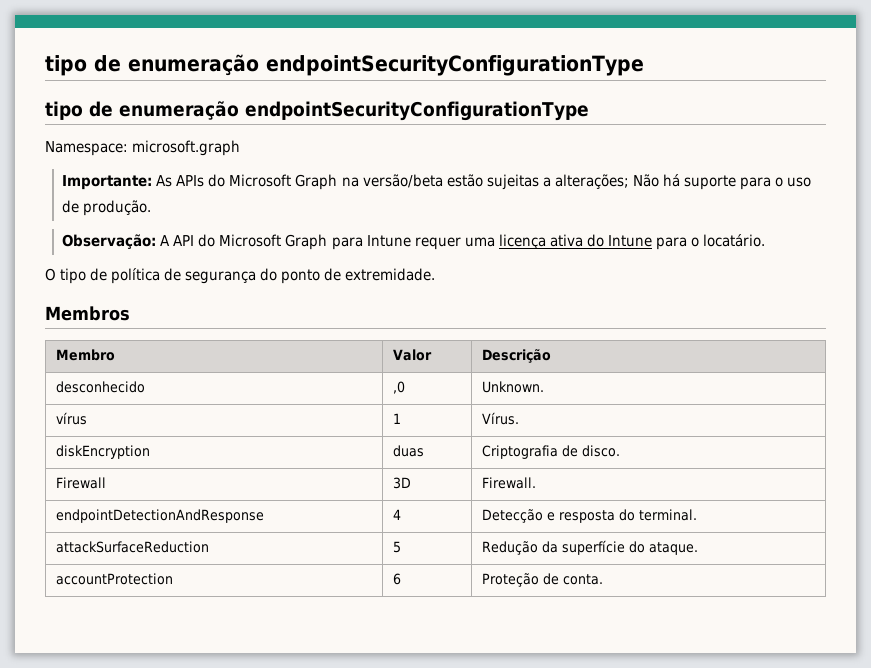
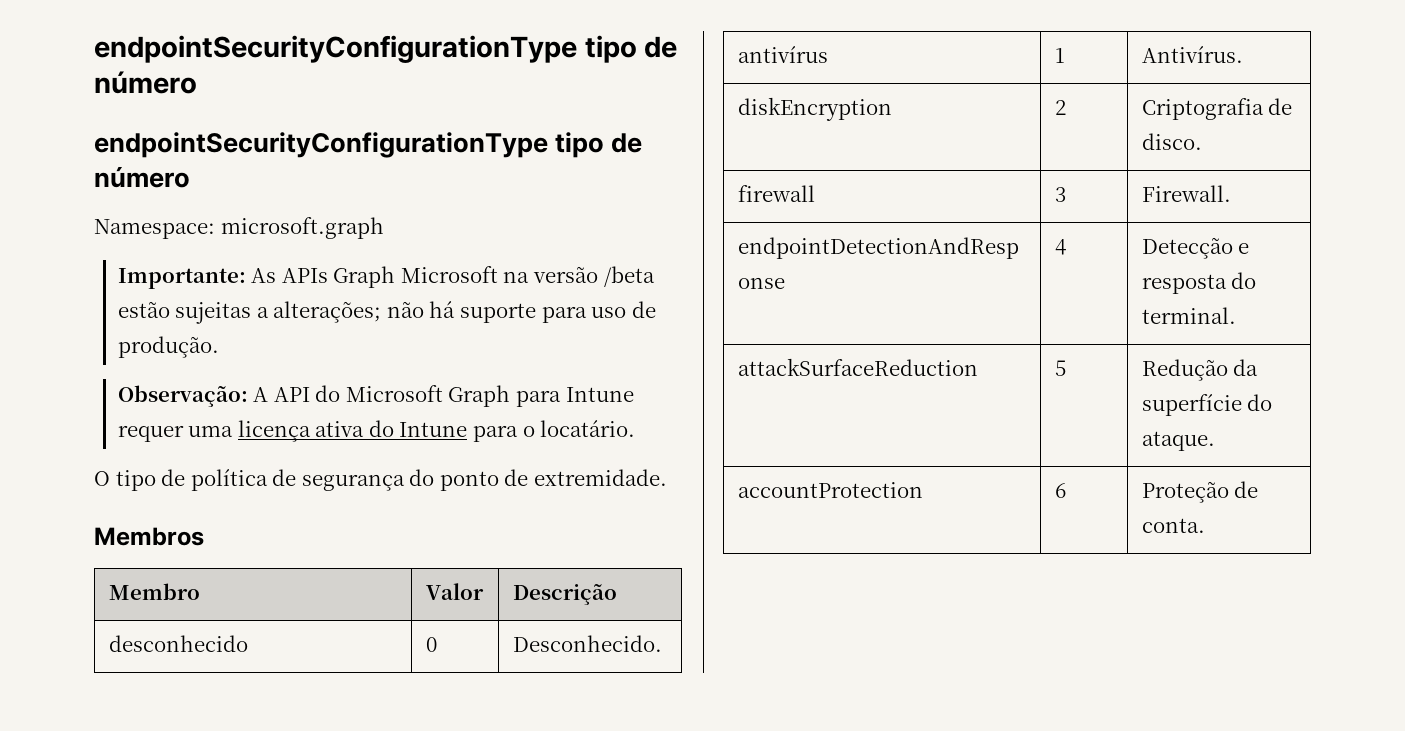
[45,54,644,76] [45,101,589,121] tipo de enumeração endpointSecurityConfigurationType // tipo de enumeração endpointSecurityConfigurationType -> [94,35,678,63] [94,71,197,94] [94,132,643,158] [94,166,190,188] endpointSecurityConfigurationType tipo de número // endpointSecurityConfigurationType tipo de número
[208,174,443,190] do Microsoft Graph na versão/beta -> [333,266,655,288] Graph Microsoft na versão /beta
[632,174,659,187] Não -> [386,301,424,318] não
[775,177,784,187] o -> (587, 314) none
[393,381,406,394] [482,381,545,393] [56,412,88,425] [393,413,402,424] [482,412,520,425] ,0 | Unknown. // vírus | 1 | Vírus. -> [425,637,437,652] [512,635,662,652] [737,46,828,63] [1054,48,1065,63] [1141,46,1243,63] 0 | Desconhecido. // antivírus | 1 | Antivírus.
[393,445,425,457] duas -> [1054,100,1066,115] 2
[56,477,107,489] [393,477,412,489] Firewall | 3D -> [737,185,815,202] [1054,187,1066,202] firewall | 3

